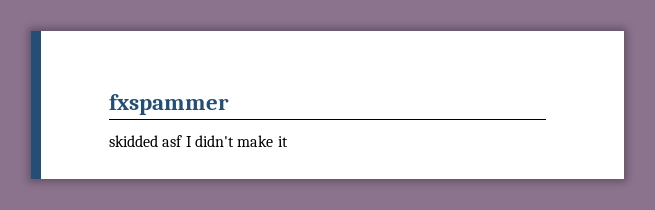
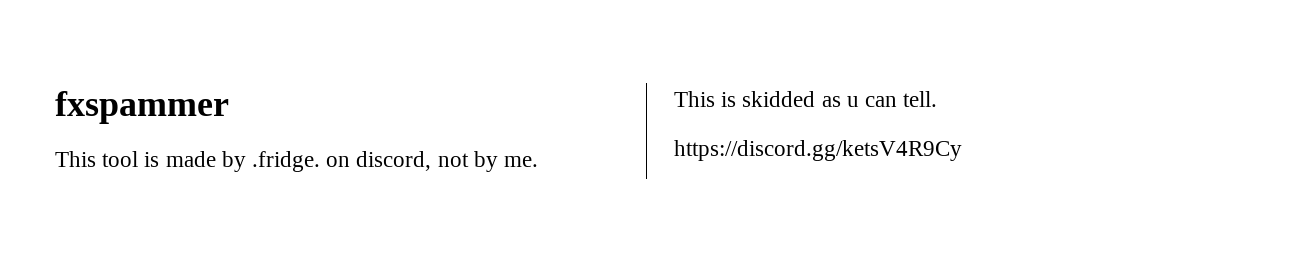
[109,135,288,147] skidded asf I didn't make it -> [55,151,539,172] [674,91,938,107] [674,140,962,161] This tool is made by .fridge. on discord, not by me. // This is skidded as u can tell. // https://discord.gg/ketsV4R9Cy

